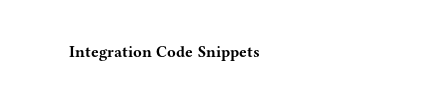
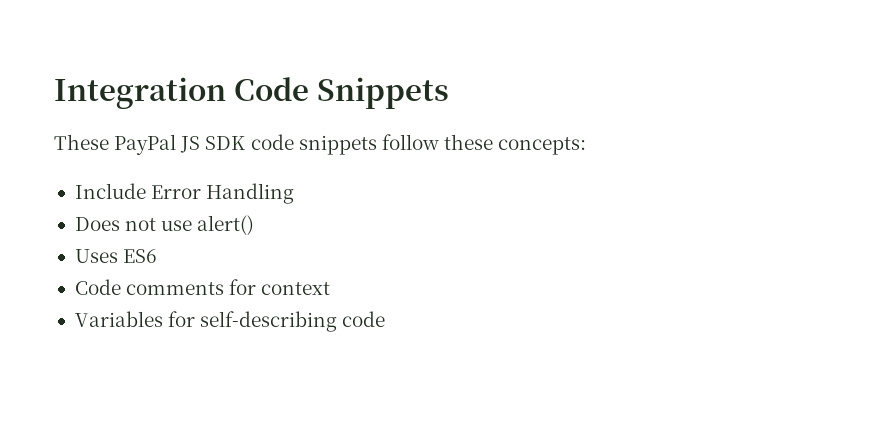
(260, 53) none -> [54,134,587,155] [74,183,295,204] [74,215,255,235] [74,249,158,263] [74,279,331,295] [74,311,386,332] // These PayPal JS SDK code snippets follow these concepts: // Include Error Handling // Does not use alert() // Uses ES6 // Code comments for context // Variables for self-describing code

